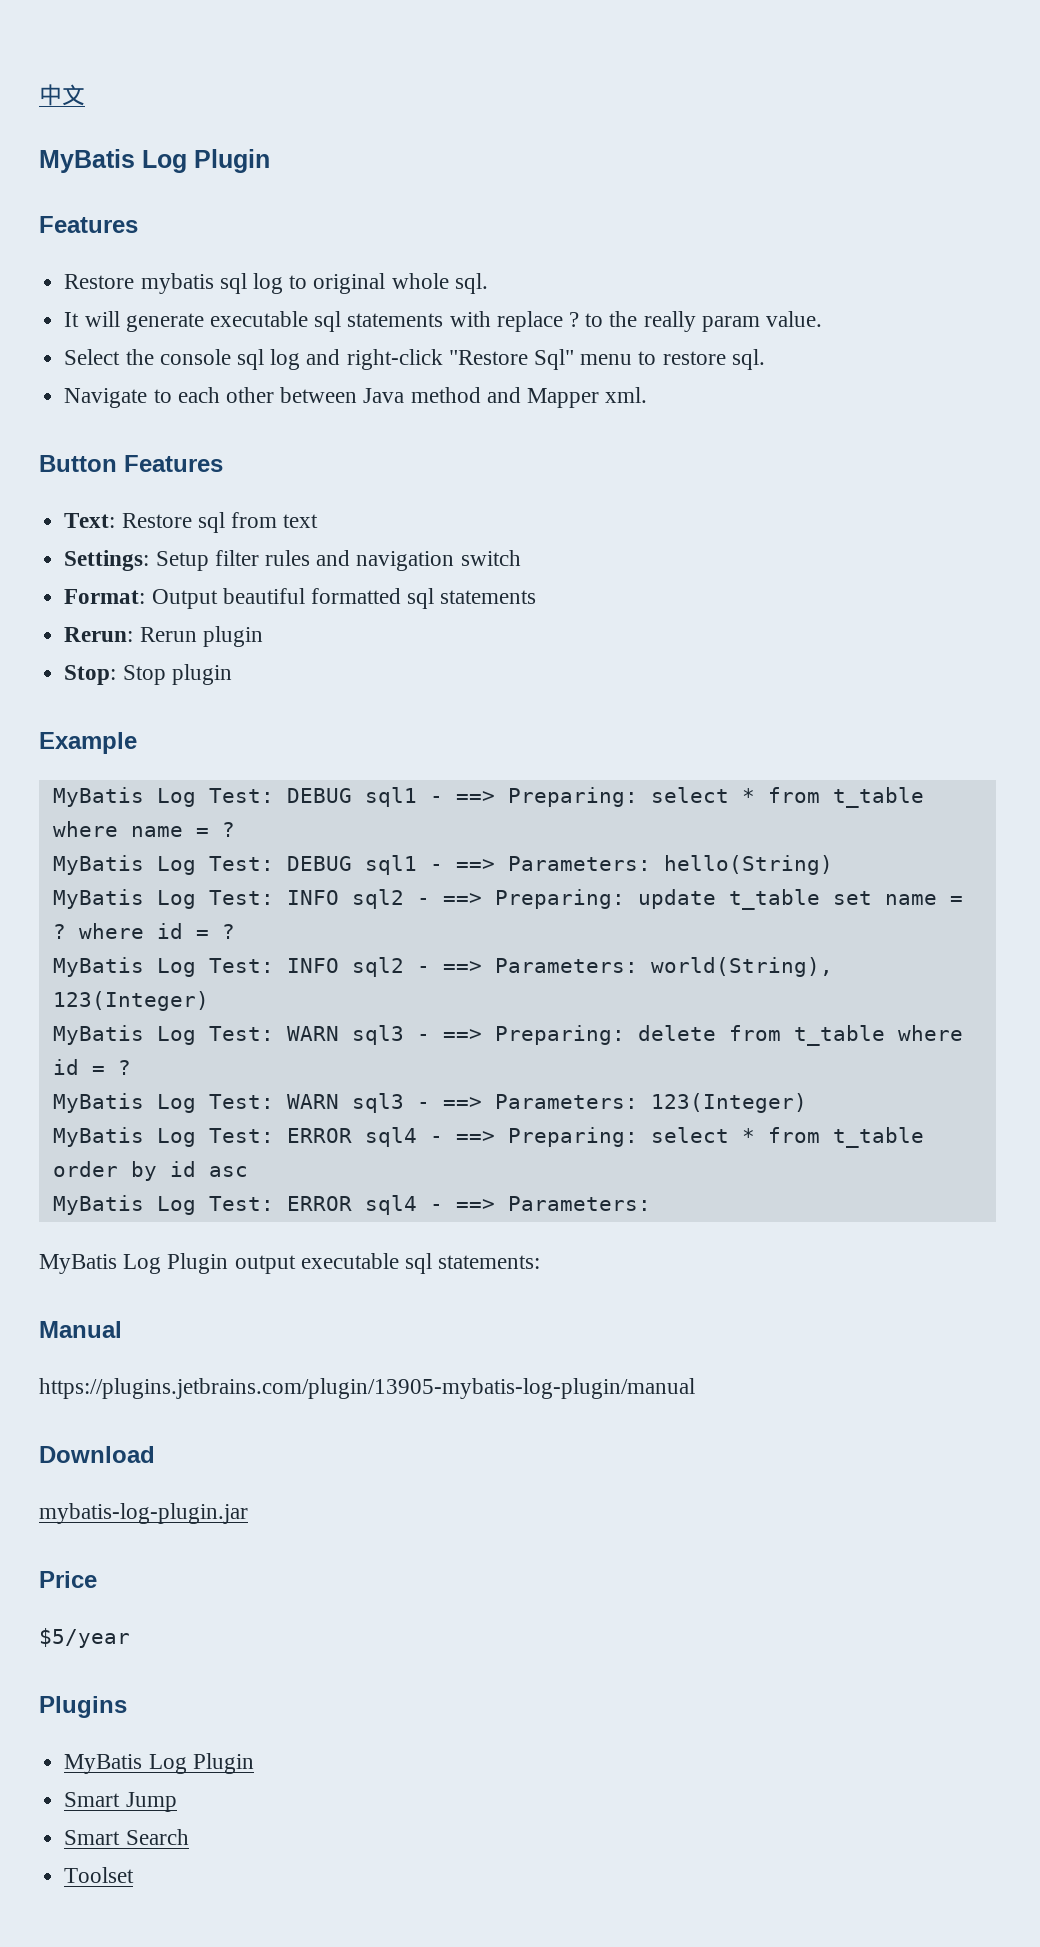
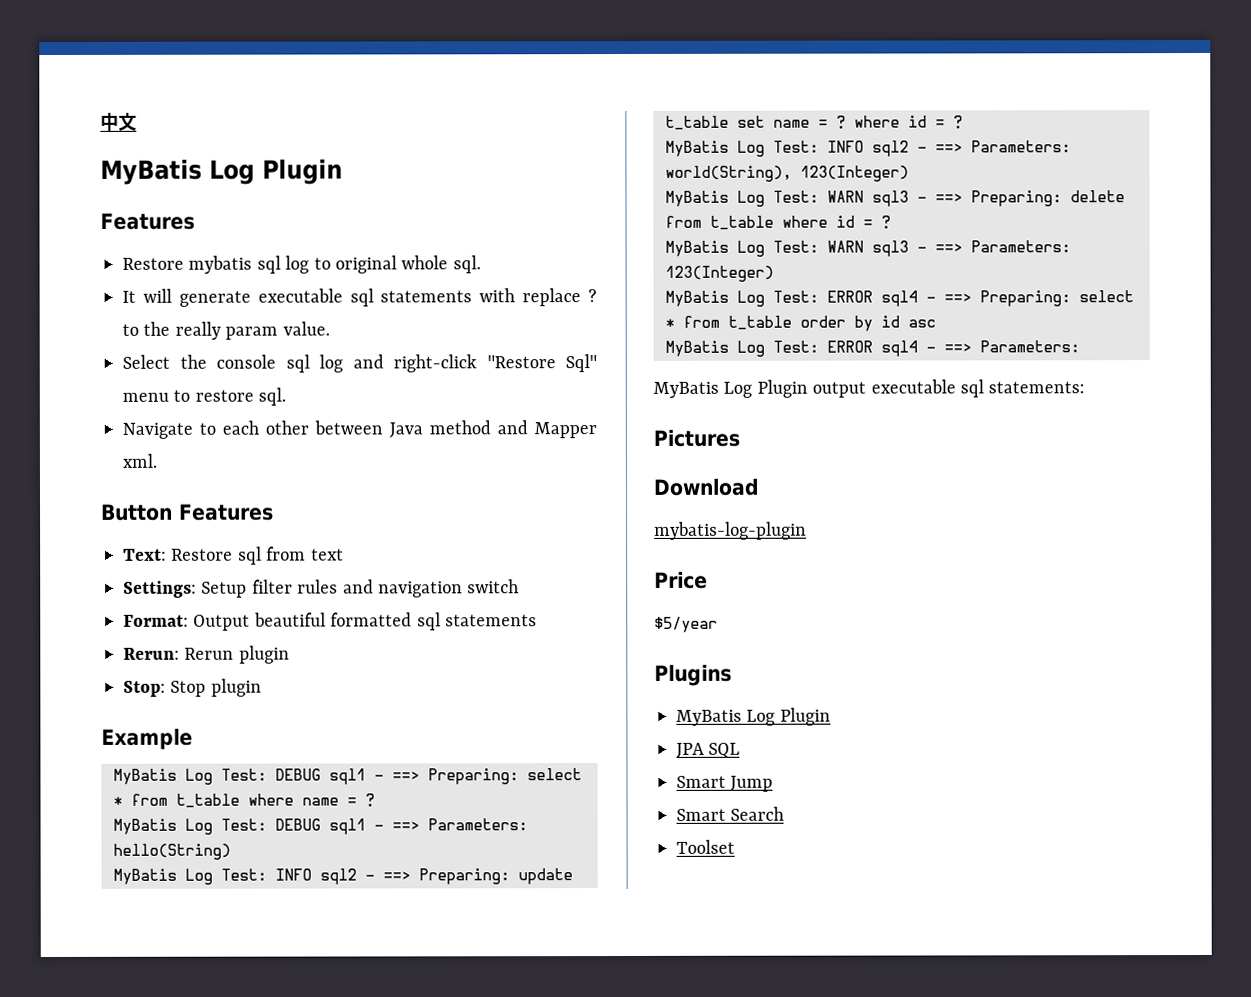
[39,1321,122,1338] [39,1378,695,1399] Manual // https://plugins.jetbrains.com/plugin/13905-mybatis-log-plugin/manual -> [653,429,740,447] Pictures
[39,1503,248,1524] mybatis-log-plugin.jar -> [654,521,807,540] mybatis-log-plugin
(254, 1763) none -> [676,742,741,758] // JPA SQL

